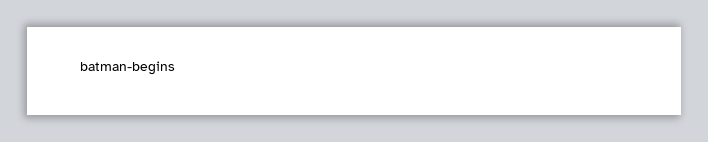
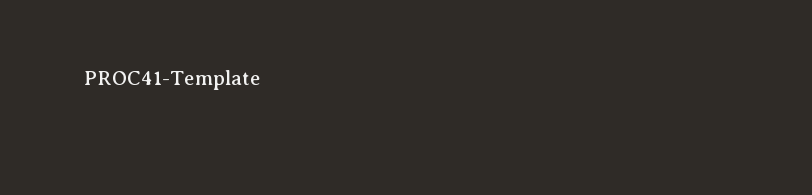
[80,61,175,75] batman-begins -> [84,70,261,90] PROC41-Template

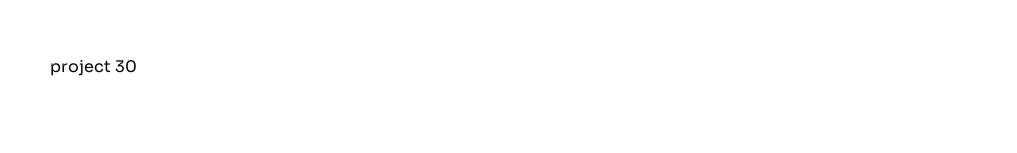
[84,70,261,90] PROC41-Template -> [50,60,138,76] project 30

